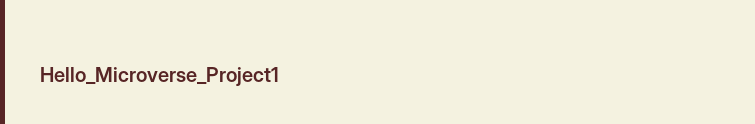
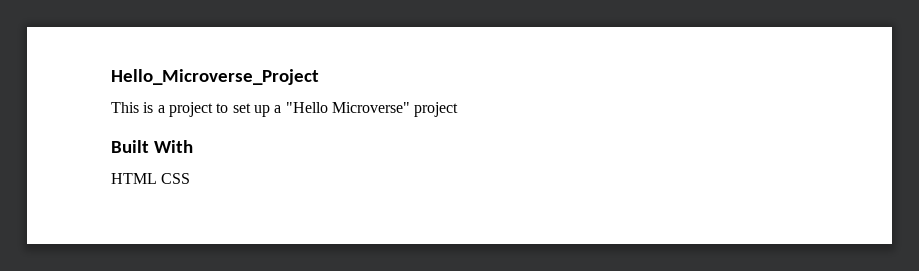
[40,67,279,87] Hello_Microverse_Project1 -> [111,69,319,85] [111,102,459,117] [111,140,193,153] [111,173,191,184] Hello_Microverse_Project // This is a project to set up a "Hello Microverse" project // Built With // HTML CSS

